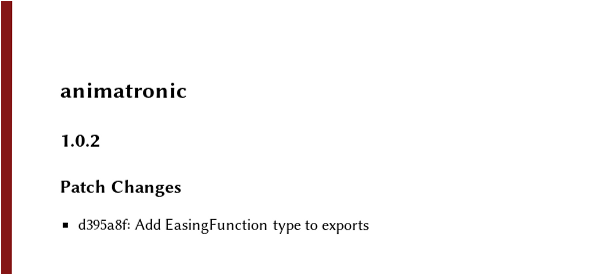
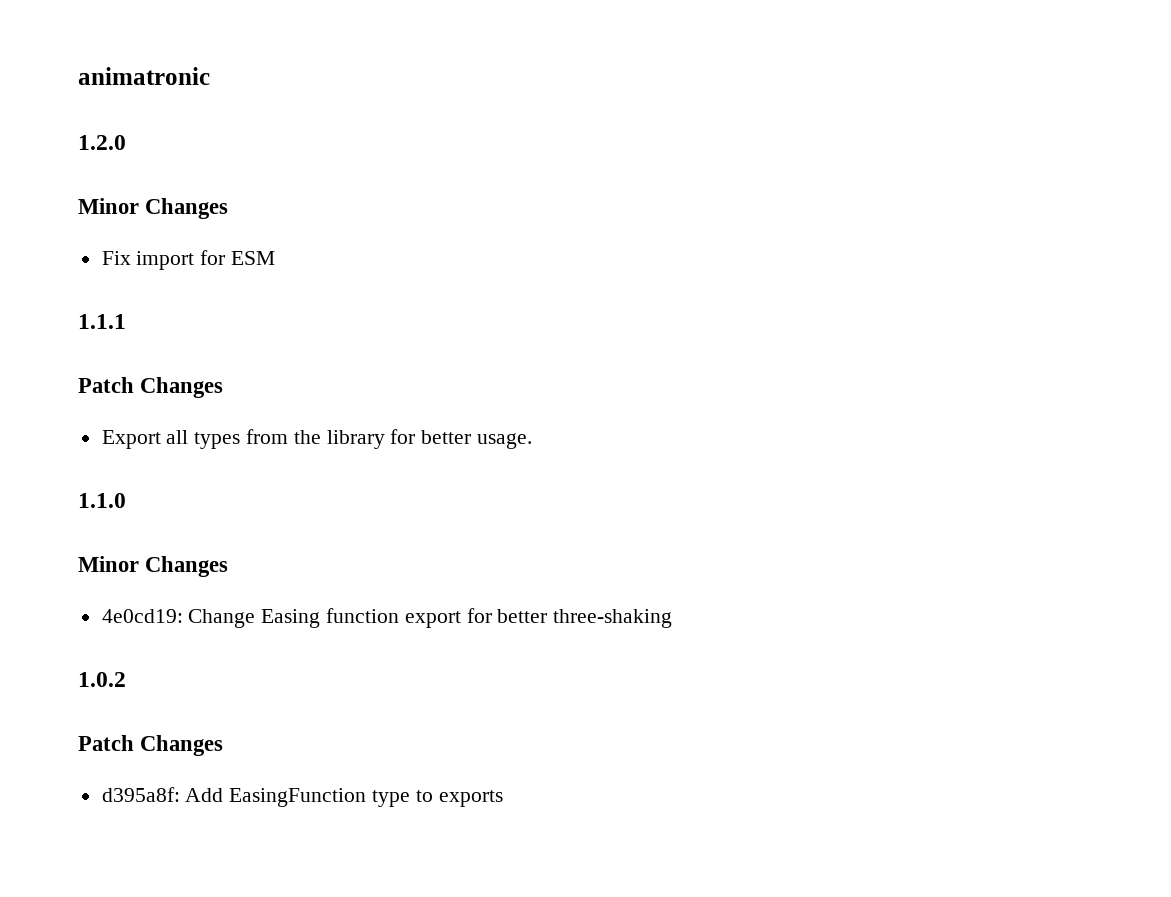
(188, 89) none -> [78,135,126,150] [78,198,229,219] [101,250,276,270] [78,314,126,329] [78,377,224,398] [101,429,533,449] [78,493,126,508] [78,556,229,577] [101,608,673,628] // 1.2.0 // Minor Changes // Fix import for ESM // 1.1.1 // Patch Changes // Export all types from the library for better usage. // 1.1.0 // Minor Changes // 4e0cd19: Change Easing function export for better three-shaking

